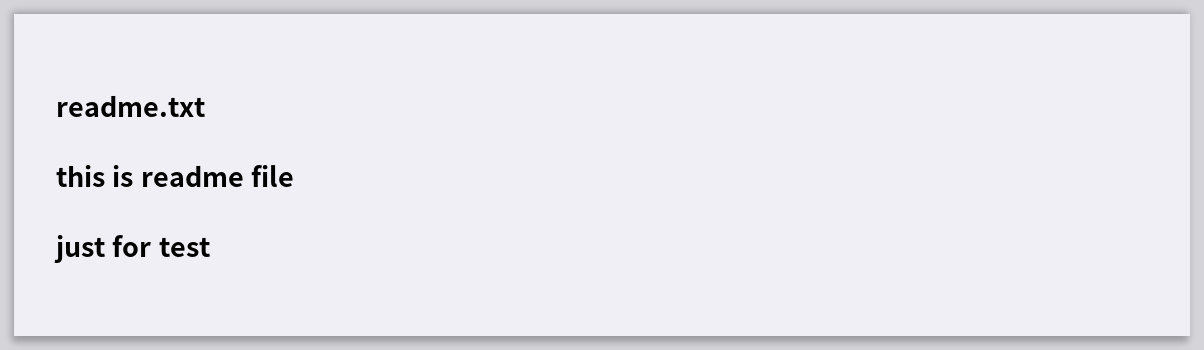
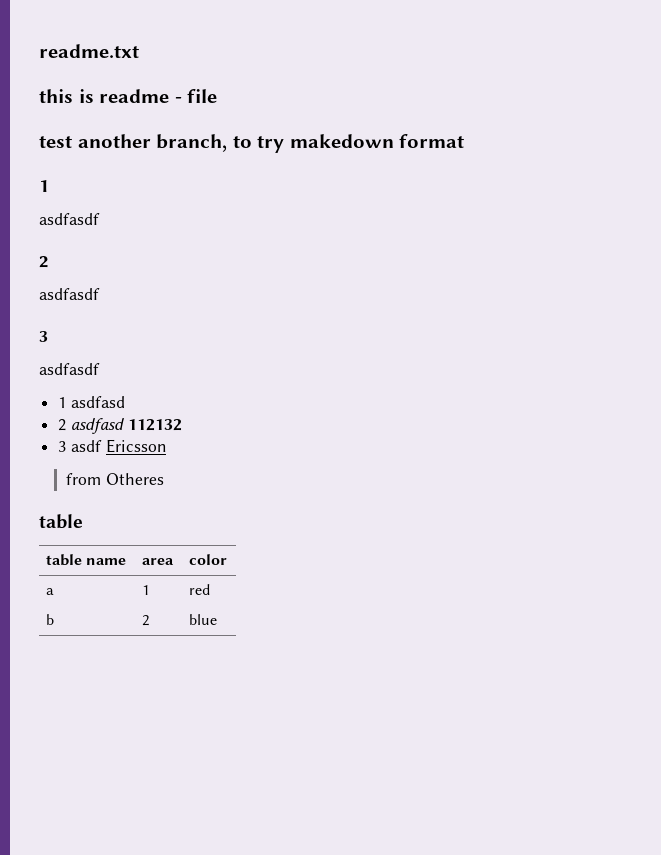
(244, 176) none -> [174,97,182,103] -
[54,235,210,263] just for test -> [39,134,465,153] [39,180,49,192] [39,213,100,225] [39,256,49,268] [39,288,100,300] [39,331,48,342] [39,363,100,375] [58,396,125,408] [58,418,182,434] [58,439,166,453] [66,473,164,485] [39,514,83,529] [46,554,127,566] [142,558,175,565] [189,554,228,565] [46,588,55,595] [142,585,150,595] [189,584,211,595] [46,614,55,625] [142,615,150,626] [189,614,218,625] test another branch, to try makedown format // 1 // asdfasdf // 2 // asdfasdf // 3 // asdfasdf // 1 asdfasd // 2 asdfasd 112132 // 3 asdf Ericsson // from Otheres // table // table name | area | color // a | 1 | red // b | 2 | blue

